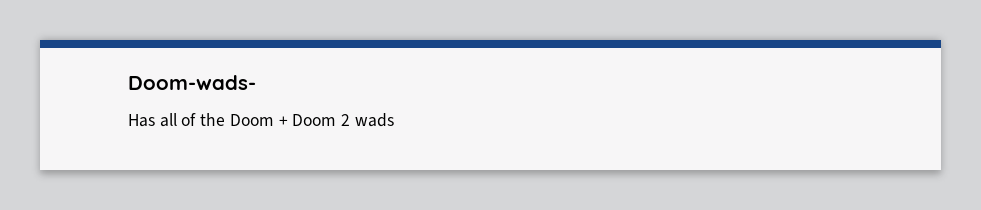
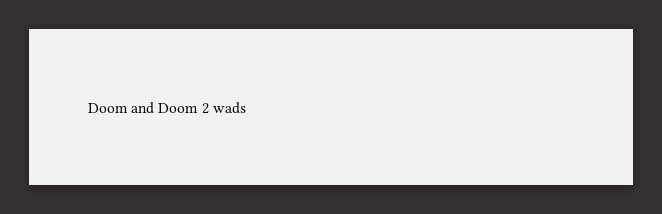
[128,75,256,90] [128,113,288,127] Doom-wads- // Has all of the Doom + -> [88,102,155,114] Doom and

